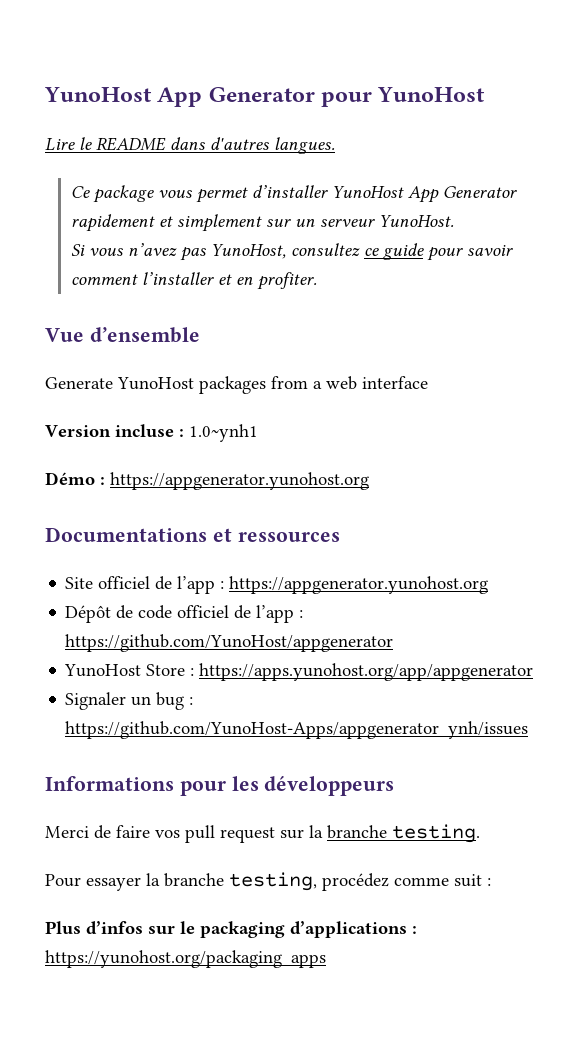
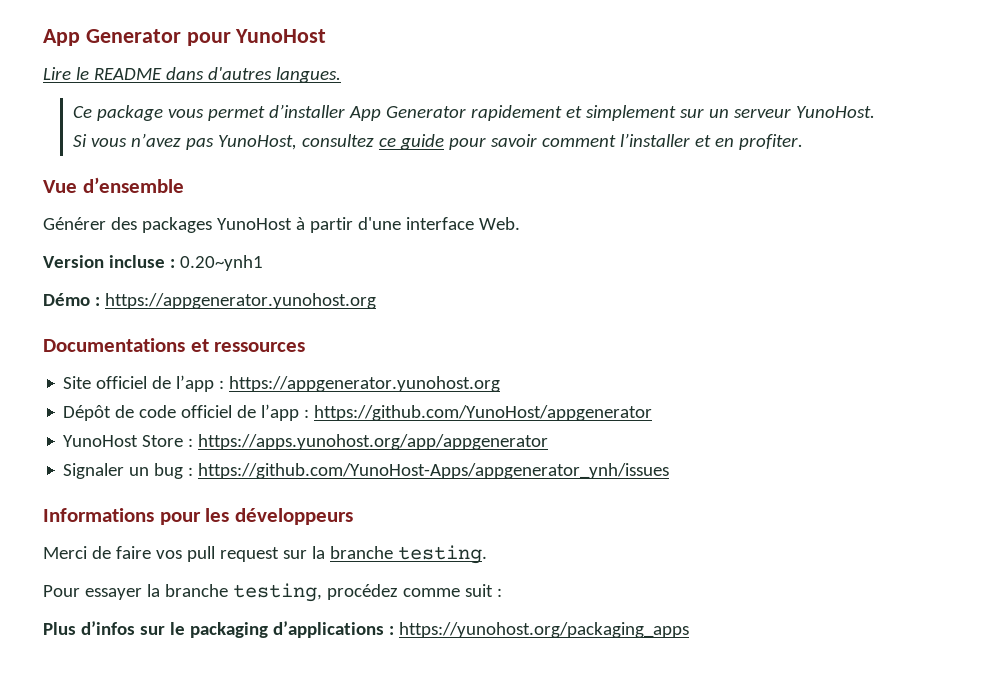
[44,87,152,102] YunoHost -> (43, 37) none
[331,186,404,198] YunoHost -> (346, 111) none
[45,376,357,394] Generate YunoHost packages from a web -> [43,217,401,233] Générer des packages YunoHost à partir d'une
(428, 382) none -> [478,217,520,230] Web.
[189,424,258,442] 1.0~ynh1 -> [179,255,263,271] 0.20~ynh1

